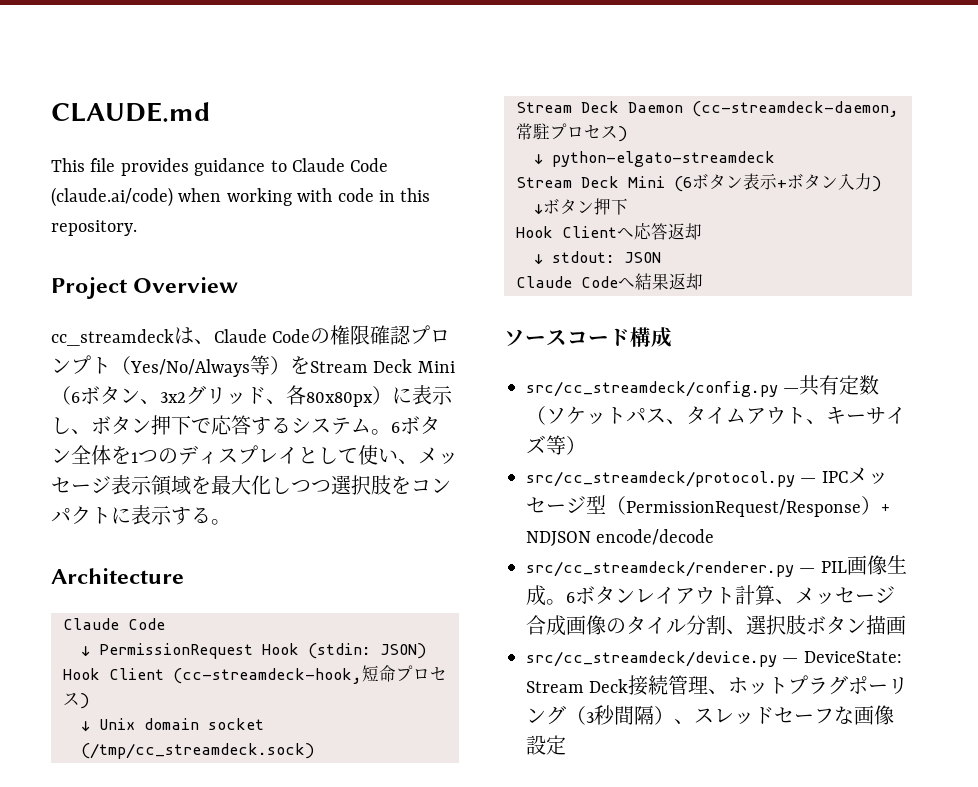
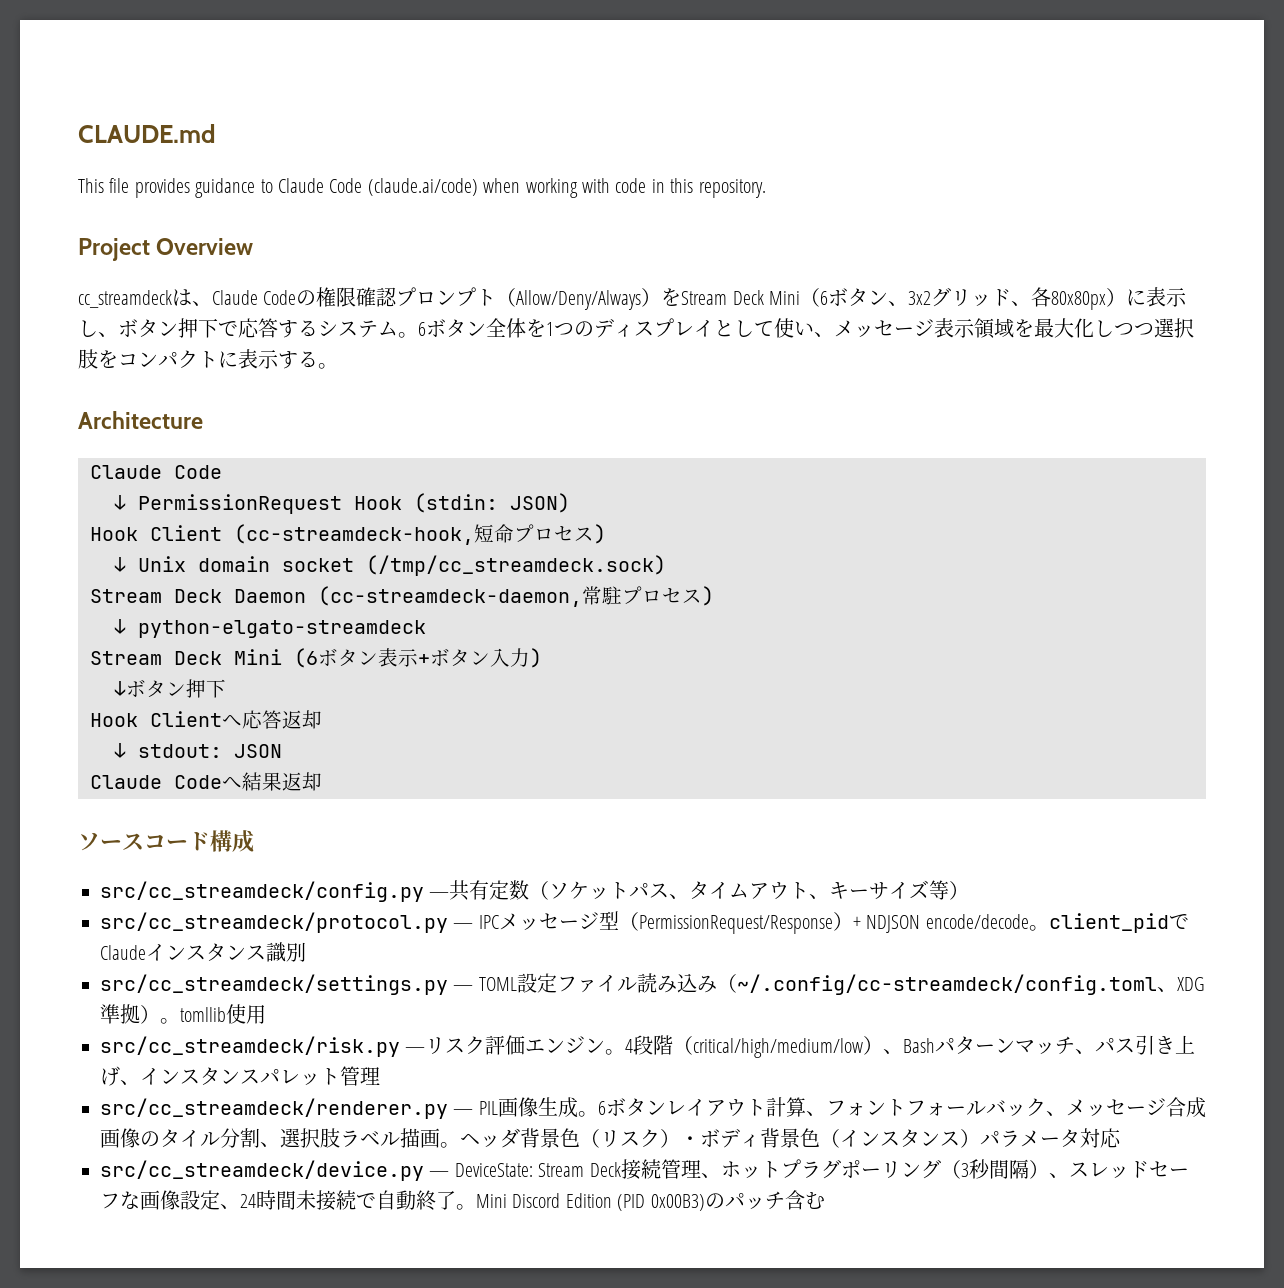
[130,355,270,377] Yes/No/Always等 -> [516,290,642,310] Allow/Deny/Always
(715, 537) none -> [1028,913,1189,933] [100,942,306,962] [100,973,1205,995] [100,1004,266,1024] [100,1035,1196,1058] [100,1066,380,1086] 。client_pidでClaudeインスタンス識別 // src/cc_streamdeck/settings.py — TOML設定ファイル読み込み（~/.config/cc-streamdeck/config.toml、XDG準拠）。tomllib使用 // src/cc_streamdeck/risk.py —リスク評価エンジン。4段階（critical/high/medium/low）、Bashパターンマッチ、パス引き上げ、インスタンスパレット管理
(795, 601) none -> [825,1098,1066,1117] フォントフォールバック、
[806,615,906,635] ボタン描画 -> [340,1128,1121,1148] ラベル描画。ヘッダ背景色（リスク）・ボディ背景色（インスタンス）パラメータ対応
(566, 745) none -> [220,1190,825,1211] 、24時間未接続で自動終了。Mini Discord Edition (PID 0x00B3)のパッチ含む

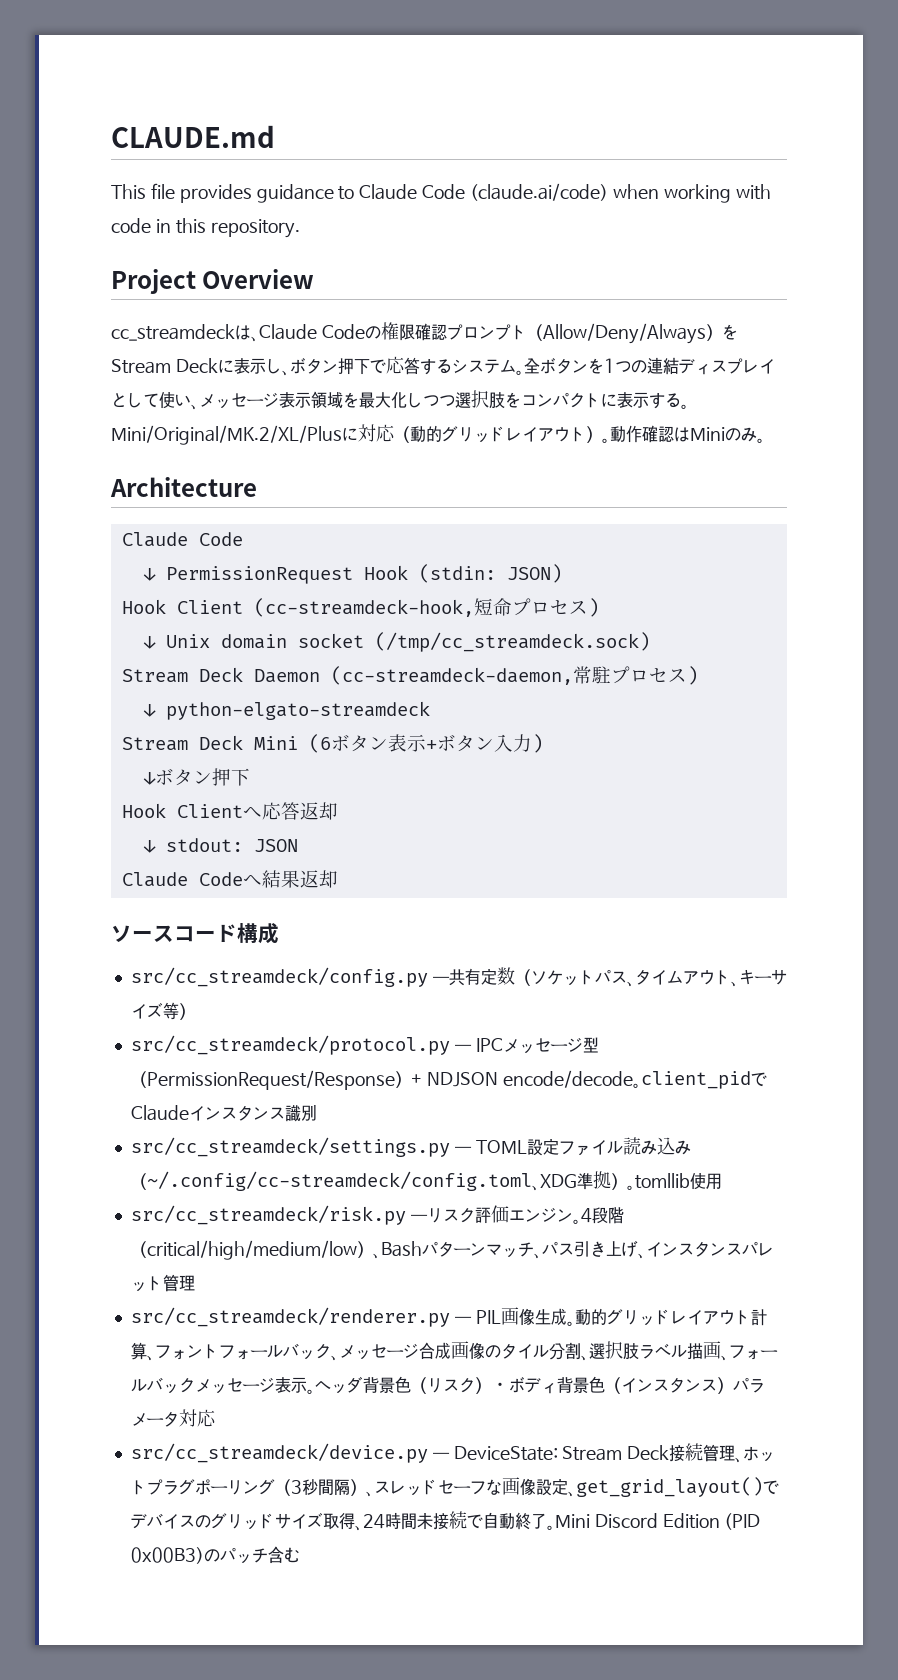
[769,287,1127,310] Mini（6ボタン、3x2グリッド、各80x80px） -> (218, 365) none
[418,318,526,338] 6ボタン全体 -> [523,358,588,374] 全ボタン
(594, 329) none -> [646,357,679,375] 連結
(338, 366) none -> [111,424,765,445] Mini/Original/MK.2/XL/Plusに対応（動的グリッドレイアウト）。動作確認はMiniのみ。
[597,1098,666,1116] 6ボタン -> [574,1308,671,1326] 動的グリッド
(440, 1138) none -> [720,1345,778,1361] [130,1377,307,1394] 、フォールバックメッセージ表示
(240, 1206) none -> [575,1477,779,1497] [130,1512,363,1531] get_grid_layout()でデバイスのグリッドサイズ取得、

